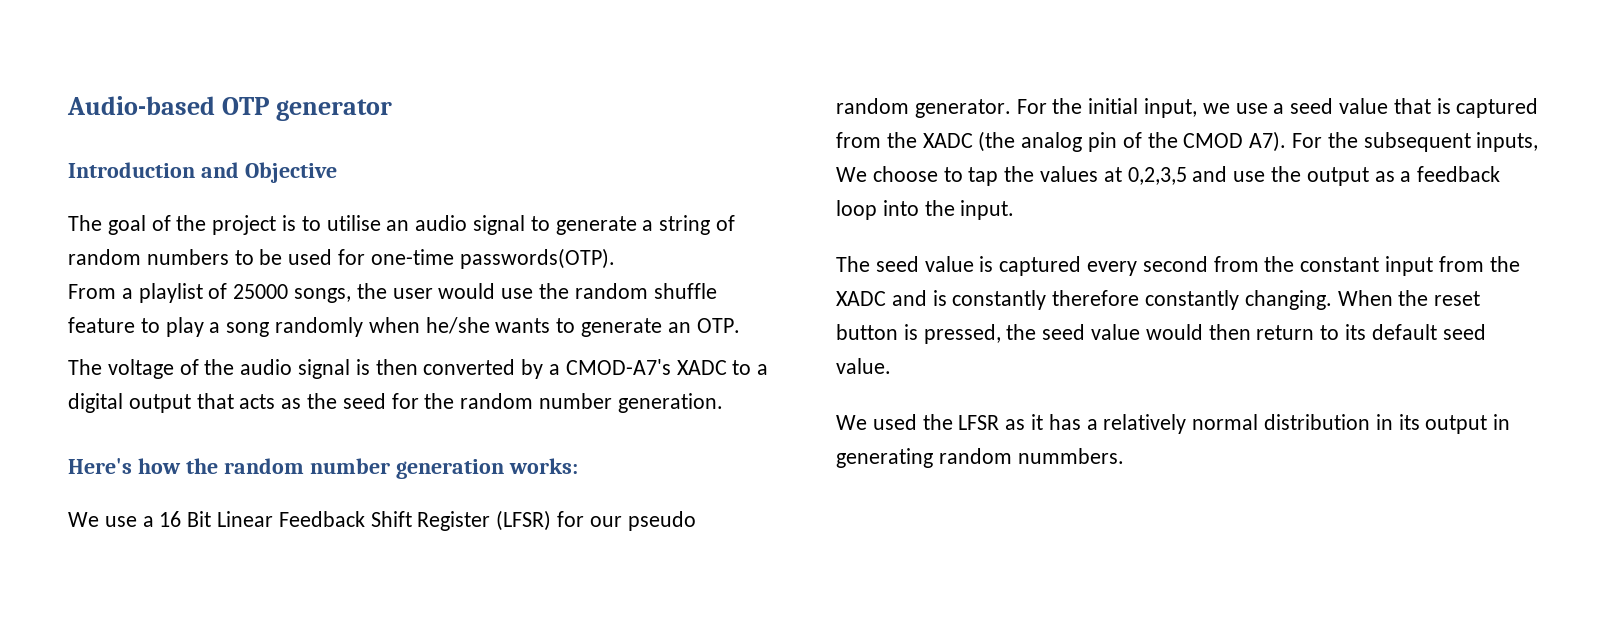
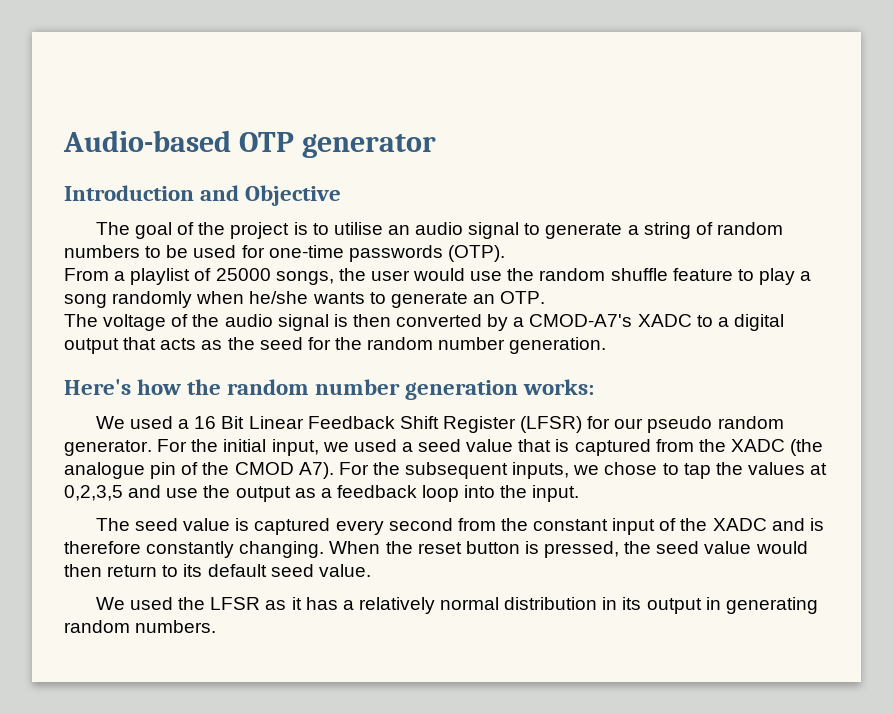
[459,248,615,269] passwords(OTP). -> [348,245,505,262] passwords (OTP).
[104,516,137,527] use -> [130,416,174,429] used
[1235,103,1268,114] use -> [353,439,397,452] used
[1021,132,1083,152] analog -> [64,462,145,479] analogue
[836,166,938,182] We choose -> [573,462,658,475] we chose
[1438,256,1484,272] from -> [659,518,677,531] of
[952,290,1047,310] constantly -> (824, 524) none
[1017,448,1124,464] nummbers. -> [135,620,217,633] numbers.

